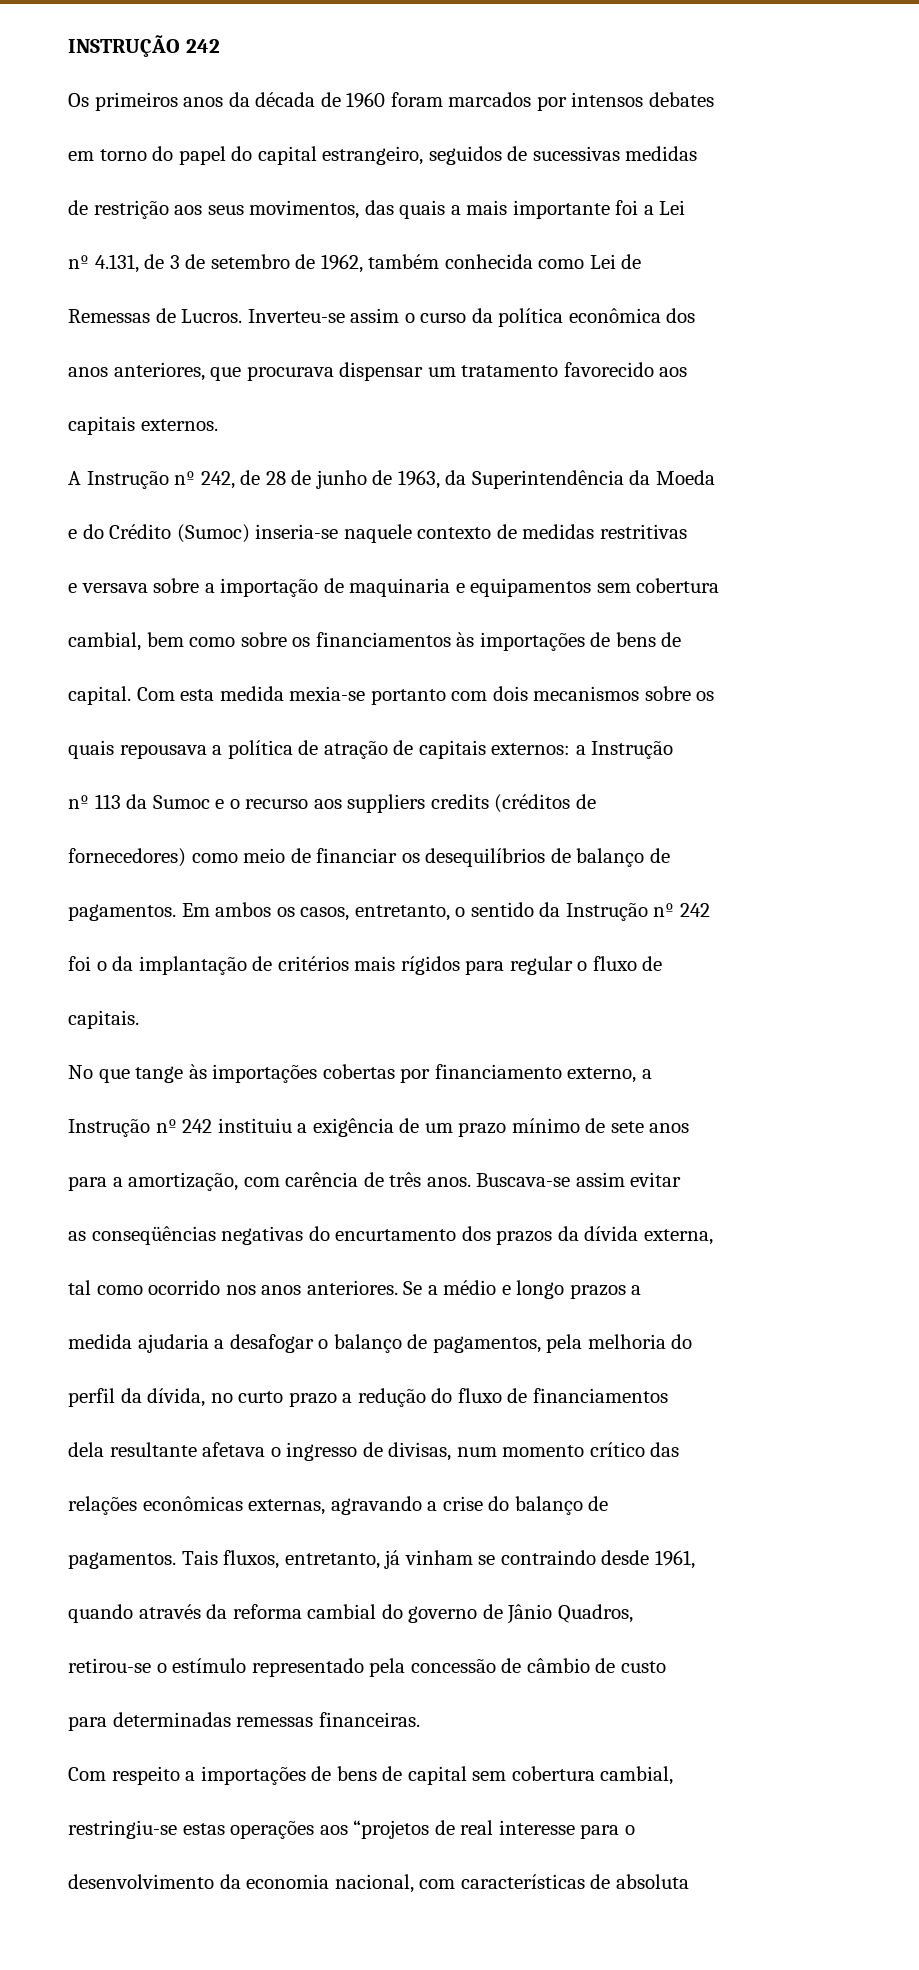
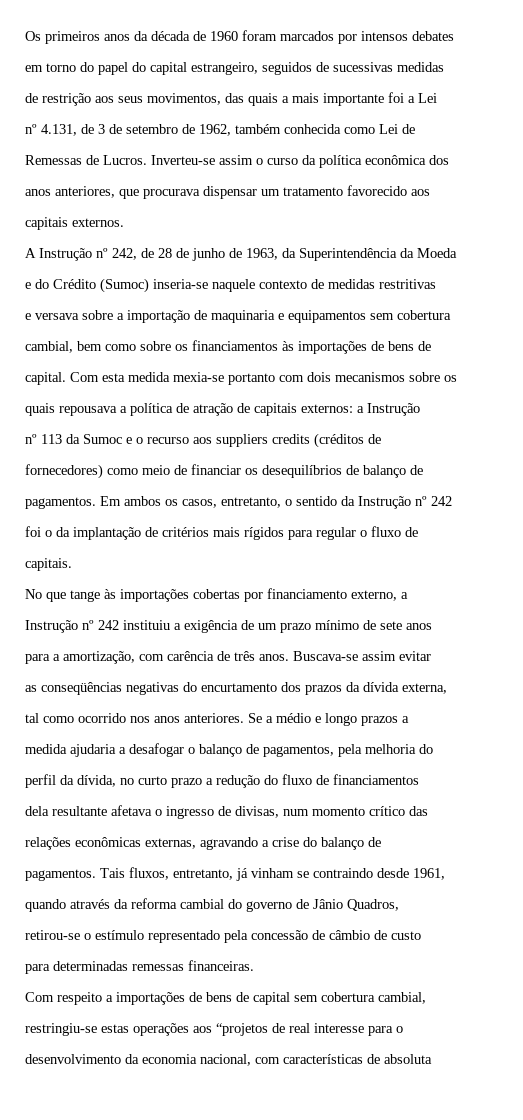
[68,35,220,57] INSTRUÇÃO 242 // -> (25, 36) none

